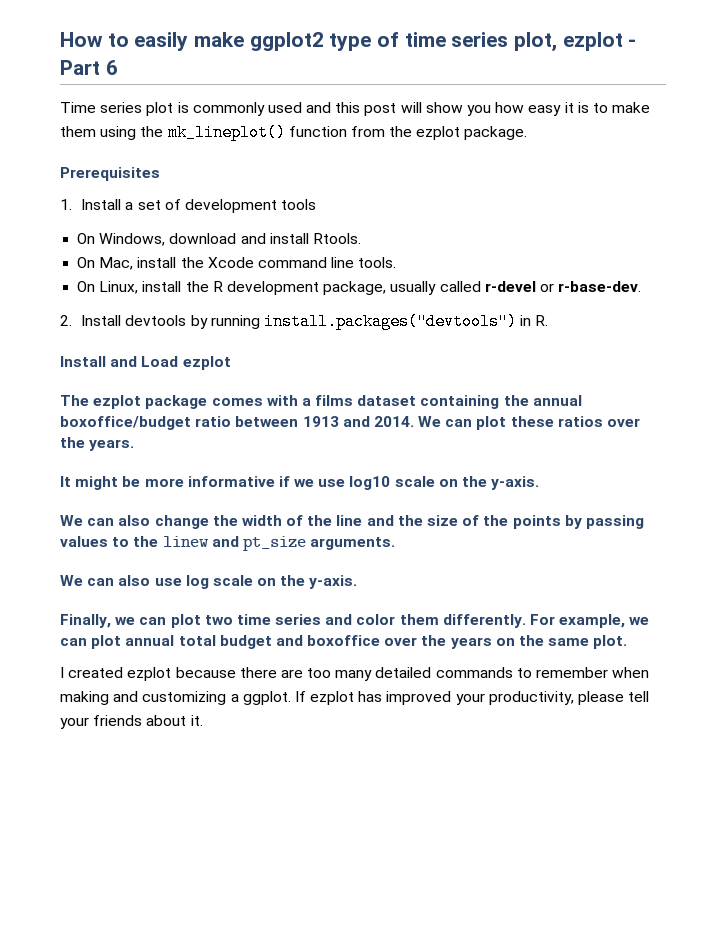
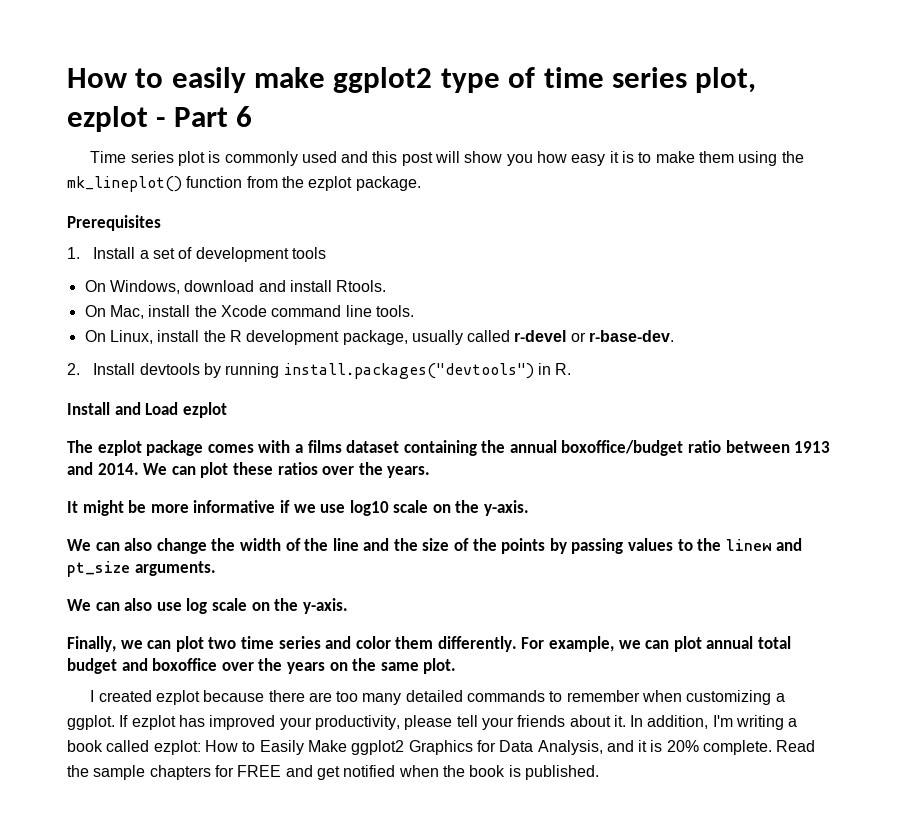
[60,691,139,705] making and -> (683, 696) none
(203, 720) none -> [630,715,798,730] [67,740,816,755] [67,765,599,780] In addition, I'm writing a book called ezplot: How to Easily Make ggplot2 Graphics for Data Analysis, and it is 20% complete. Read the sample chapters for FREE and get notified when the book is published.

